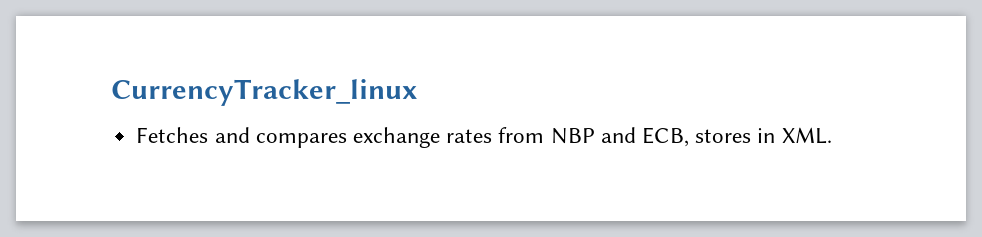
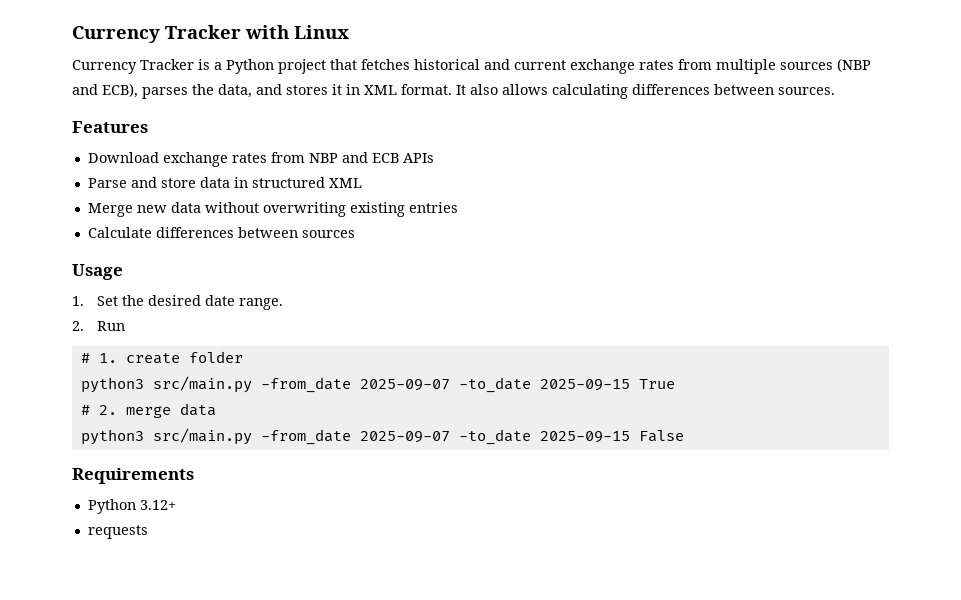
[111,79,417,106] [136,127,347,148] CurrencyTracker_linux // Fetches and compares -> [72,25,349,43] [72,58,871,74] [72,83,835,99] [72,121,148,133] [87,152,159,163] Currency Tracker with Linux // Currency Tracker is a Python project that fetches historical and current exchange rates from multiple sources (NBP and ECB), parses the data, and stores it in XML format. It also allows calculating differences between sources. // Features // Download
[641,127,832,147] ECB, stores in XML. -> [371,153,434,163] [87,177,362,188] [87,202,458,217] [87,227,355,238] [72,264,123,280] [72,295,284,310] [72,321,126,331] [80,351,243,364] [80,376,675,393] [80,403,216,418] [80,428,684,445] [72,468,194,484] [87,499,176,514] [87,525,148,539] ECB APIs // Parse and store data in structured XML // Merge new data without overwriting existing entries // Calculate differences between sources // Usage // 1. Set the desired date range. // 2. Run // # 1. create folder // python3 src/main.py -from_date 2025-09-07 -to_date 2025-09-15 True // # 2. merge data // python3 src/main.py -from_date 2025-09-07 -to_date 2025-09-15 False // Requirements // Python 3.12+ // requests

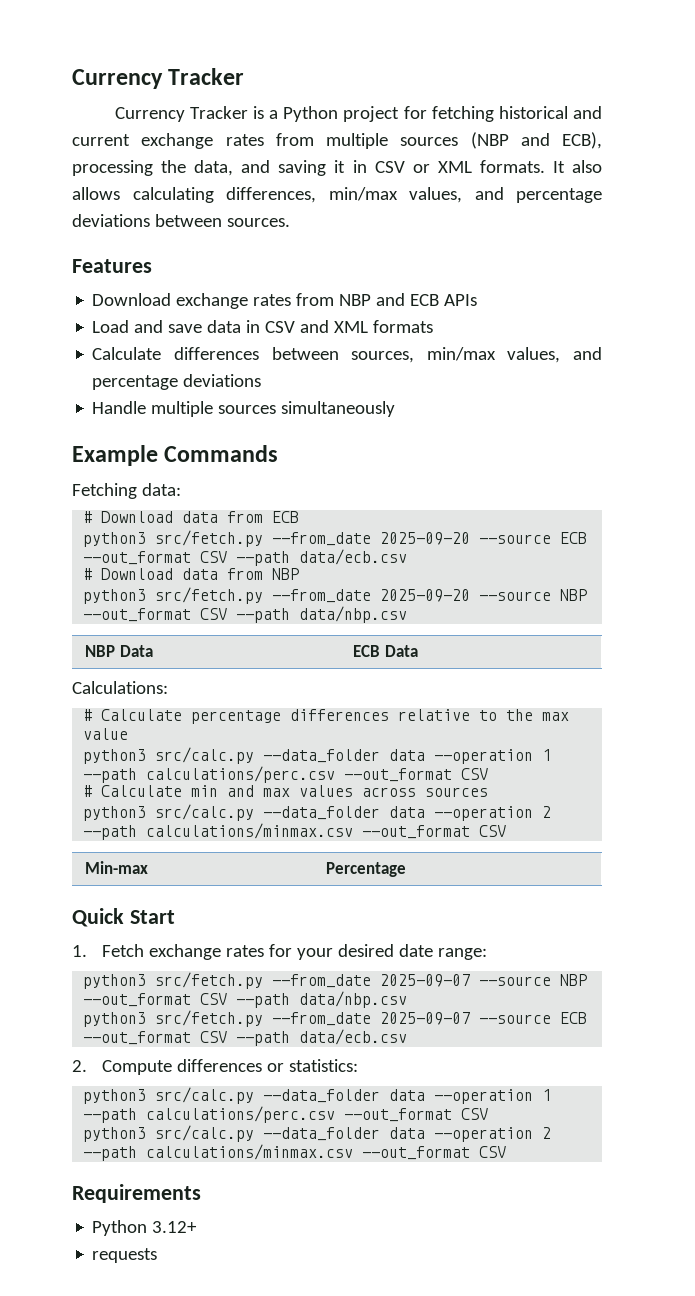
[72,25,349,43] Currency Tracker with Linux -> [72,68,245,89] Currency Tracker
[330,59,410,70] that fetches -> [403,106,494,122] for fetching
[142,87,188,99] parses -> [72,160,153,176] processing
[286,85,328,95] stores -> [278,160,327,176] saving
[364,84,710,99] XML format. It also allows calculating differences -> [374,160,602,173] [72,187,602,203] [72,214,150,227] CSV or XML formats. It also allows calculating differences, min/max values, and percentage deviations
[87,177,362,188] [87,202,458,217] [87,227,355,238] [72,264,123,280] [72,295,284,310] [72,321,126,331] [80,351,243,364] [80,376,675,393] [80,403,216,418] [80,428,684,445] Parse and store data in structured XML // Merge new data without overwriting existing entries // Calculate differences between sources // Usage // 1. Set the desired date range. // 2. Run // # 1. create folder // python3 src/main.py -from_date 2025-09-07 -to_date 2025-09-15 True // # 2. merge data // python3 src/main.py -from_date 2025-09-07 -to_date 2025-09-15 False -> [92,320,434,333] [92,347,602,363] [92,374,262,390] [92,401,396,417] [72,445,279,466] [72,483,181,499] [83,511,300,523] [83,530,588,547] [83,549,408,566] [83,568,300,580] [83,587,588,604] [83,606,408,623] [85,645,153,657] [353,645,418,657] [72,681,168,694] [83,709,570,724] [83,728,129,740] [83,747,552,764] [83,766,489,783] [83,785,489,797] [83,804,552,821] [83,823,507,840] [85,861,149,874] [326,862,407,877] [72,908,175,927] [72,944,488,960] [83,972,588,989] [83,991,408,1008] [83,1010,588,1027] [83,1029,408,1046] [72,1059,359,1075] [83,1087,552,1104] [83,1106,489,1123] [83,1125,552,1142] [83,1144,507,1161] Load and save data in CSV and XML formats // Calculate differences between sources, min/max values, and percentage deviations // Handle multiple sources simultaneously // Example Commands // Fetching data: // # Download data from ECB // python3 src/fetch.py --from_date 2025-09-20 --source ECB --out_format CSV --path data/ecb.csv // # Download data from NBP // python3 src/fetch.py --from_date 2025-09-20 --source NBP --out_format CSV --path data/nbp.csv // NBP Data | ECB Data // Calculations: // # Calculate percentage differences relative to the max value // python3 src/calc.py --data_folder data --operation 1 --path calculations/perc.csv --out_format CSV // # Calculate min and max values across sources // python3 src/calc.py --data_folder data --operation 2 --path calculations/minmax.csv --out_format CSV // Min-max | Percentage // Quick Start // 1. Fetch exchange rates for your desired date range: // python3 src/fetch.py --from_date 2025-09-07 --source NBP --out_format CSV --path data/nbp.csv // python3 src/fetch.py --from_date 2025-09-07 --source ECB --out_format CSV --path data/ecb.csv // 2. Compute differences or statistics: // python3 src/calc.py --data_folder data --operation 1 --path calculations/perc.csv --out_format CSV // python3 src/calc.py --data_folder data --operation 2 --path calculations/minmax.csv --out_format CSV

